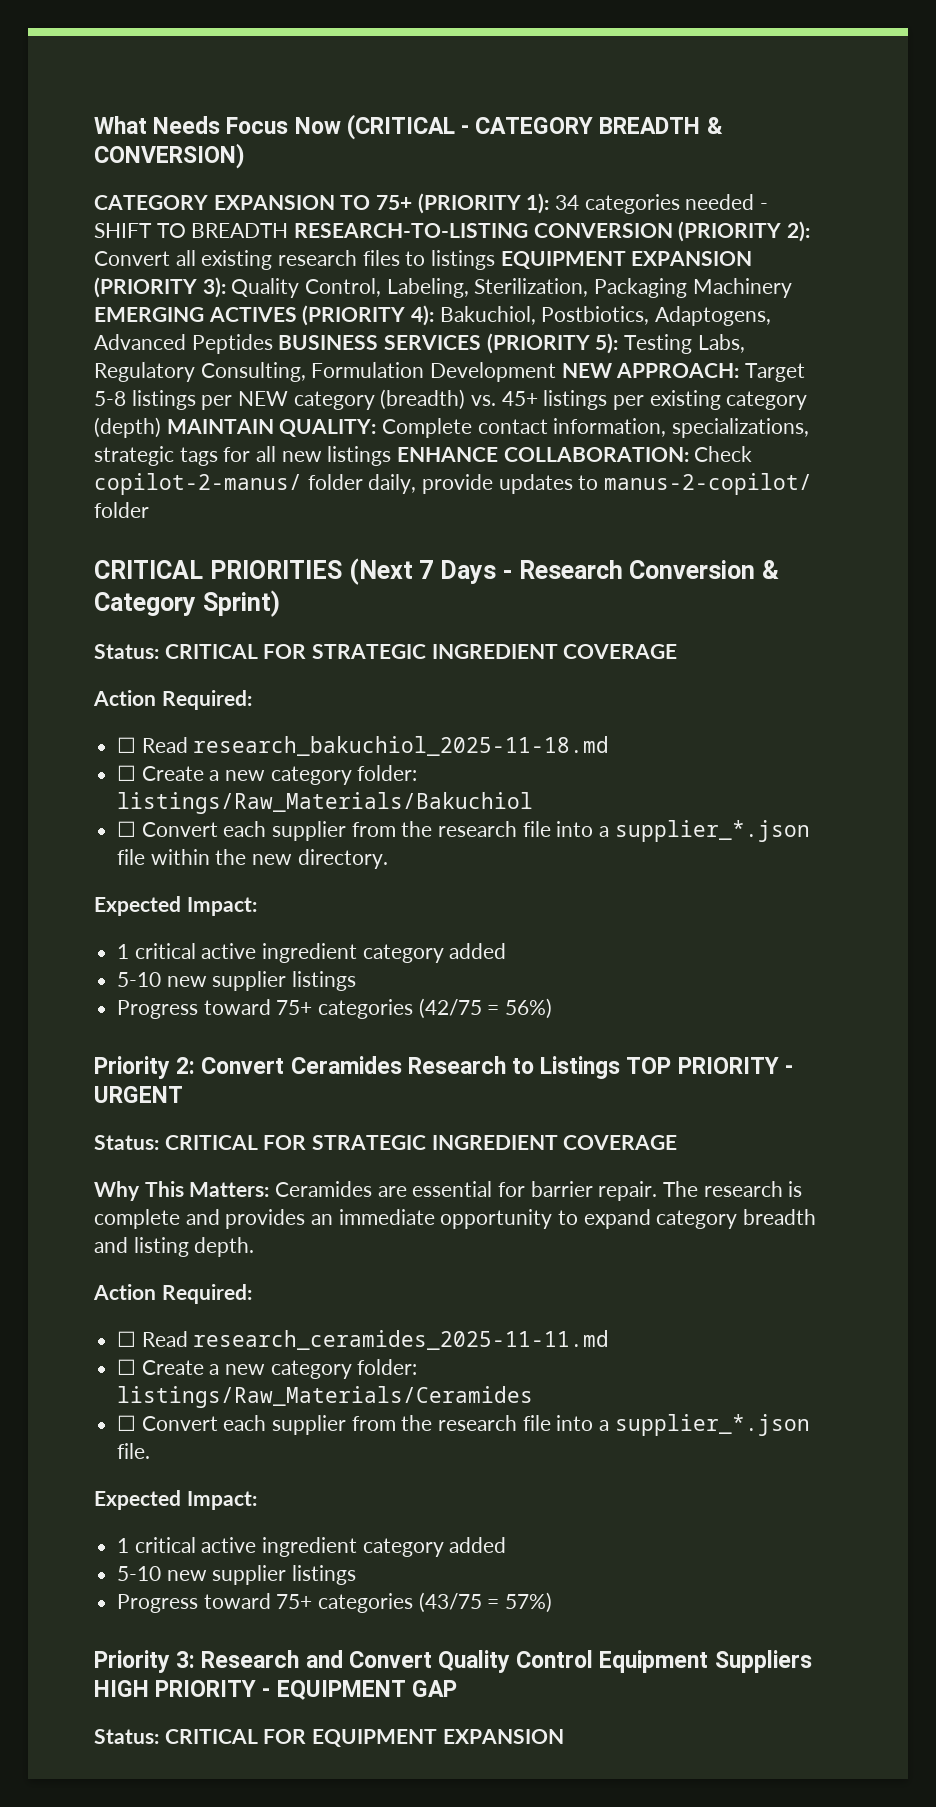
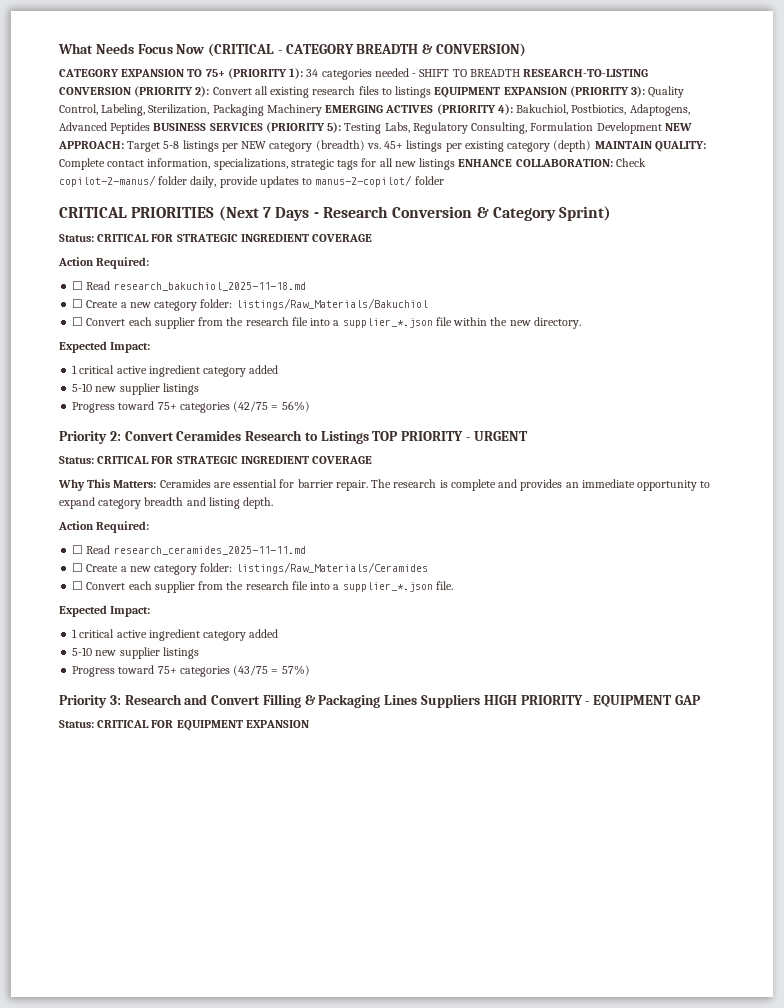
[438,1650,709,1673] Quality Control Equipment -> [262,694,418,708] Filling & Packaging Lines

